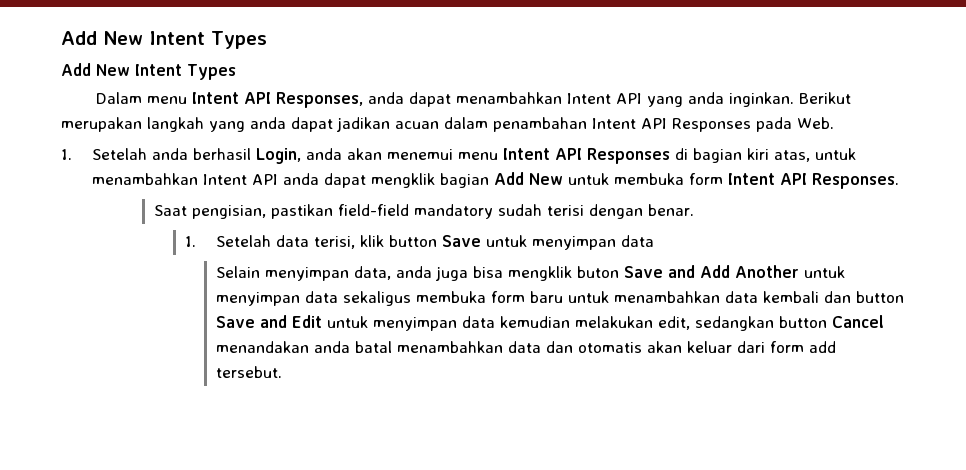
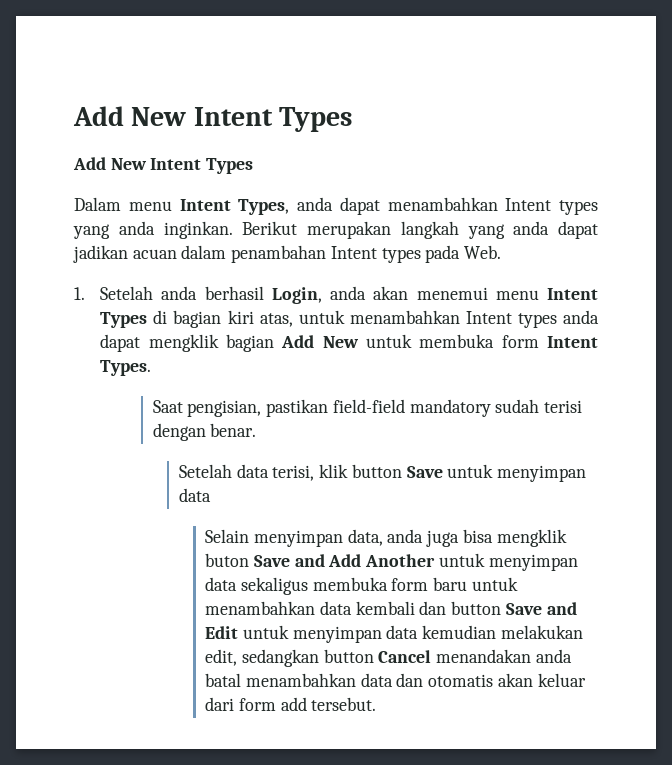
[243,92,363,108] API Responses, -> [238,199,290,215] Types,
[615,93,642,104] API -> [559,200,598,215] types
[641,118,751,132] API Responses -> [381,248,421,263] types
[555,148,671,164] API Responses -> [100,312,148,328] Types
[252,174,279,185] API -> [517,313,557,328] types
[780,173,900,189] API Responses. -> [100,360,152,376] Types.
[185,236,197,247] 1. -> (257, 430) none

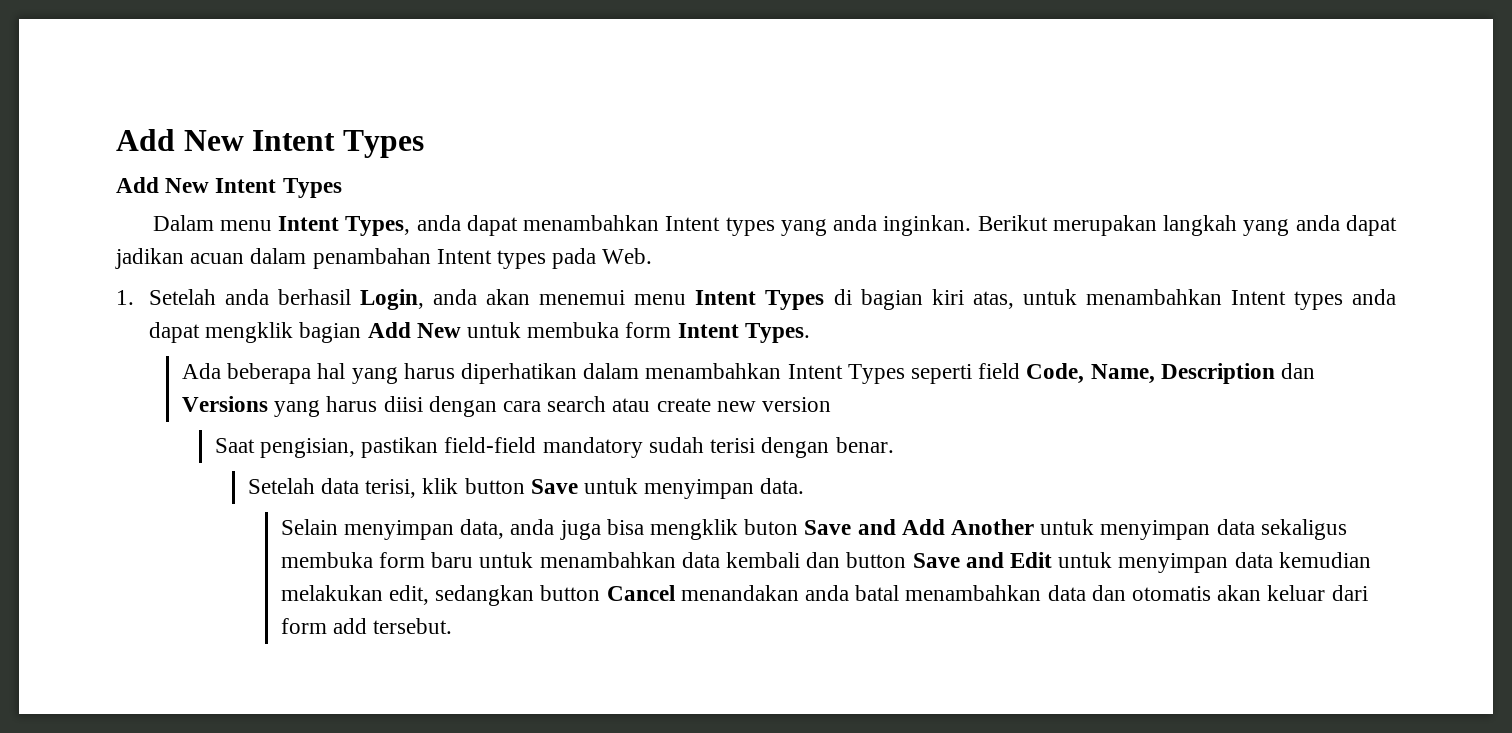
(152, 368) none -> [181,363,1316,384] [181,396,831,417] // Ada beberapa hal yang harus diperhatikan dalam menambahkan Intent Types seperti field Code, Name, Description dan Versions yang harus diisi dengan cara search atau create new version
[179,488,212,502] data -> [760,478,805,494] data.

